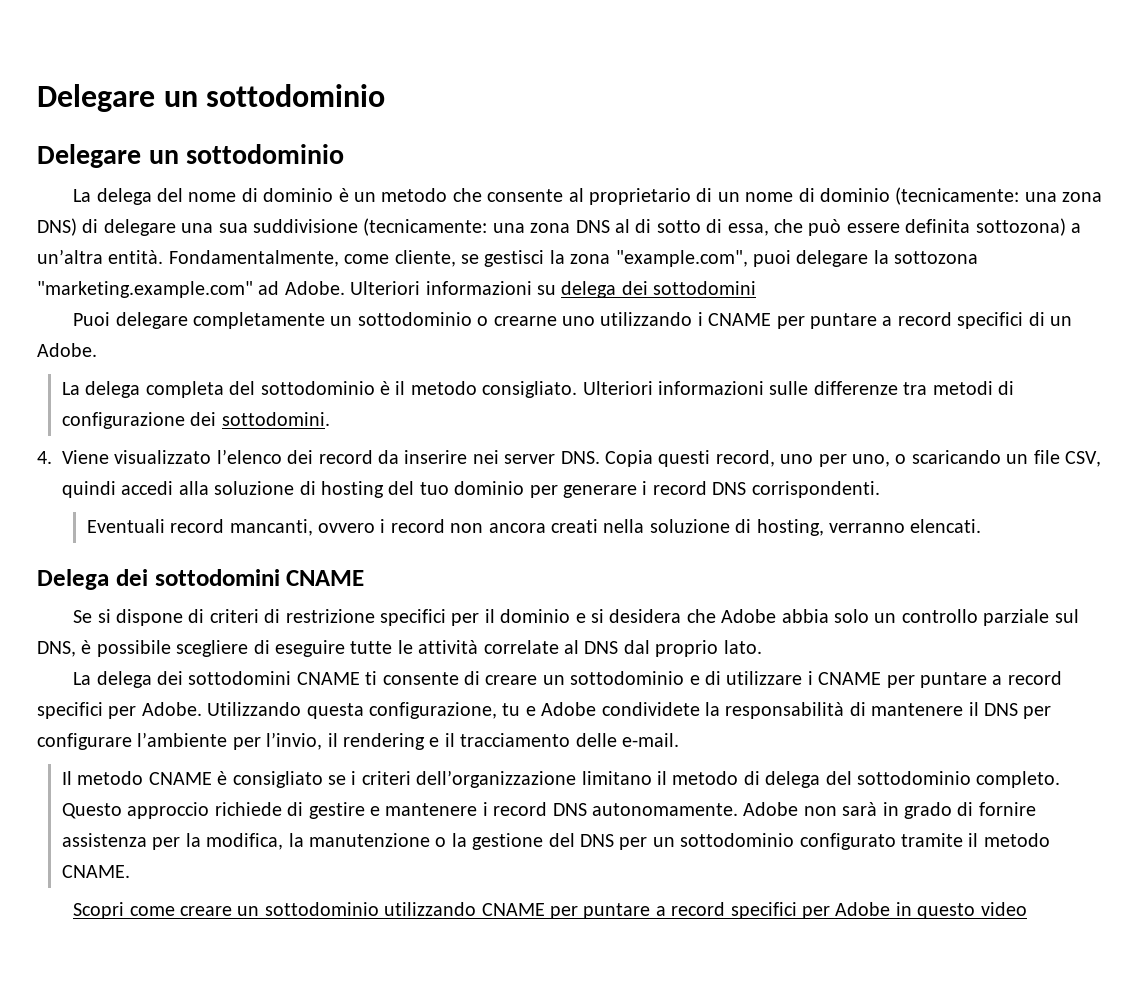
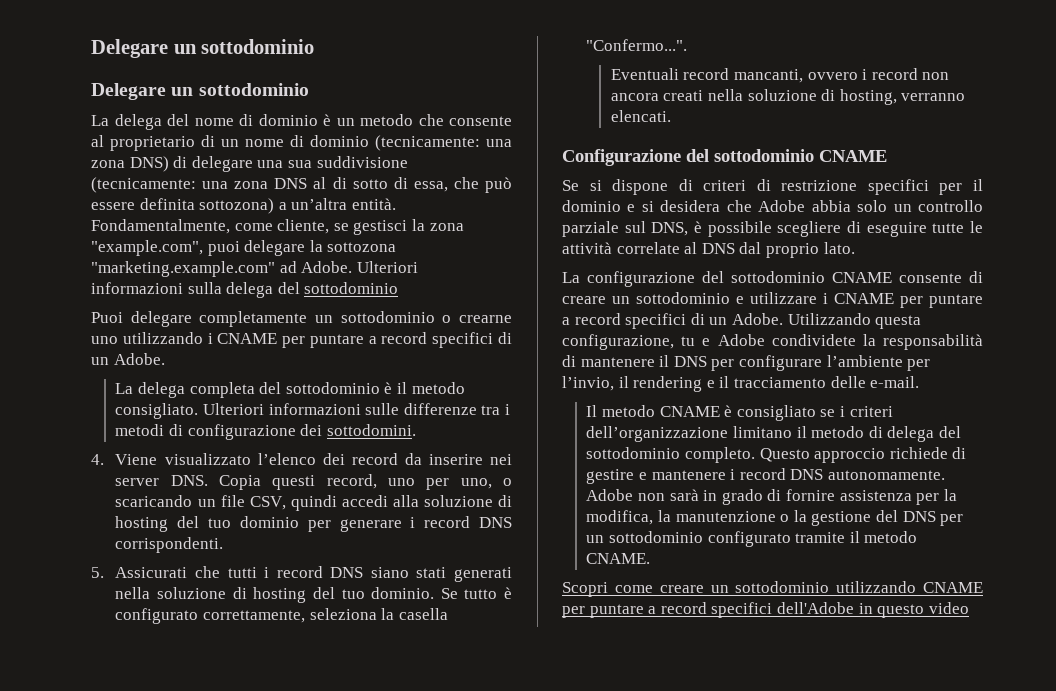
[537,281,757,298] su delega dei sottodomini -> [187,282,399,298] sulla delega del sottodominio
(928, 388) none -> [504,404,510,415] i
(880, 489) none -> [91,566,512,582] [115,587,512,603] [115,608,448,624] [586,39,688,51] // 5. Assicurati che tutti i record DNS siano stati generati nella soluzione di hosting del tuo dominio. Se tutto è configurato correttamente, seleziona la casella "Confermo...".
[37,569,280,590] Delega dei sottodomini -> [562,149,814,166] Configurazione del sottodominio
[96,671,378,688] delega dei sottodomini CNAME ti -> [587,271,892,287] configurazione del sottodominio CNAME
[705,671,722,685] di -> (744, 300) none
[108,706,137,719] per -> [690,313,728,325] di un
[802,902,891,919] per Adobe -> [776,602,854,614] dell'Adobe

